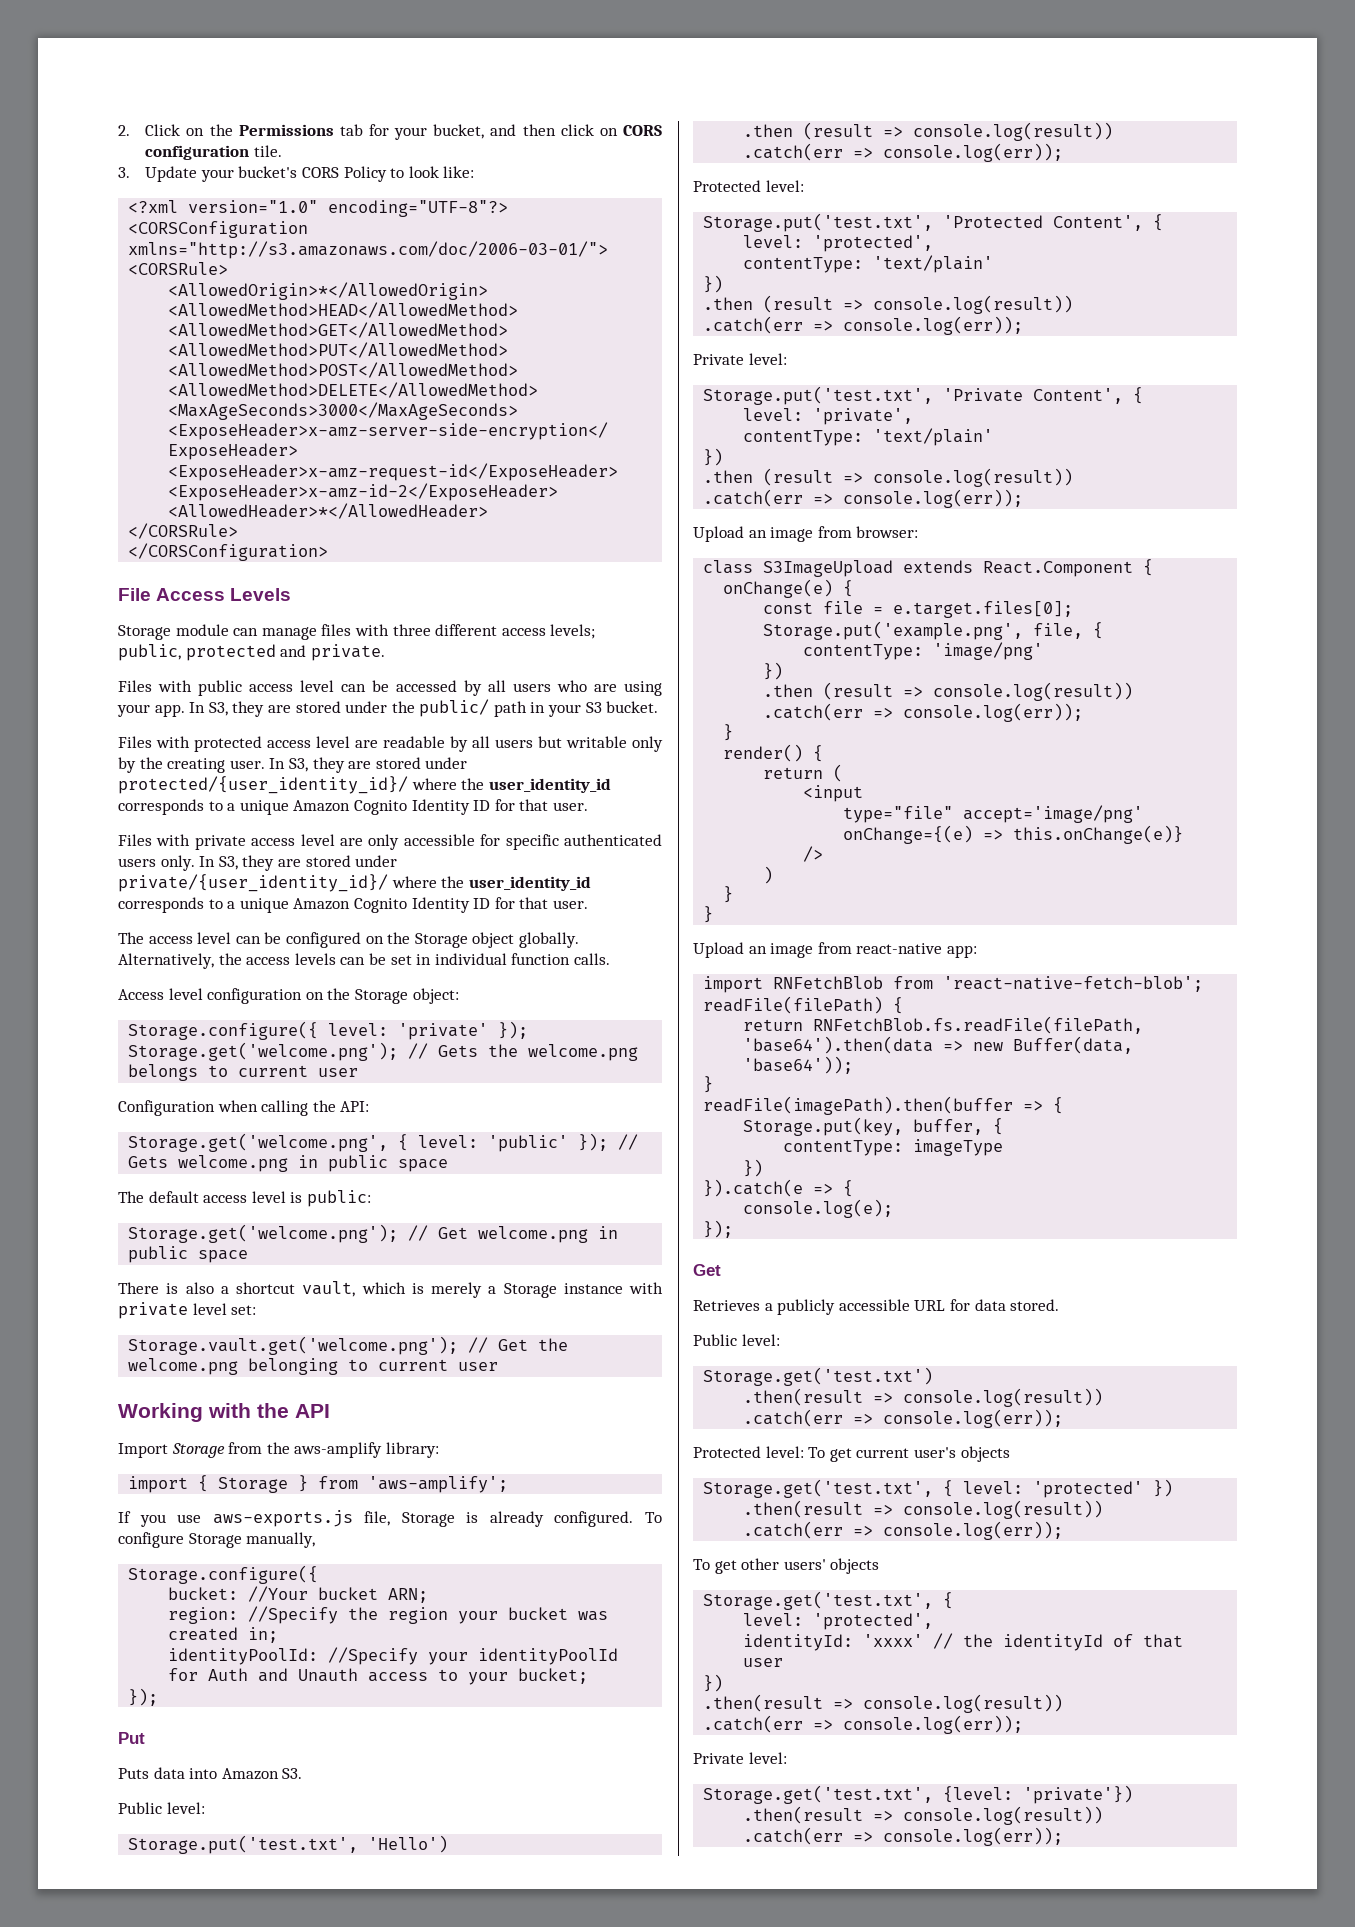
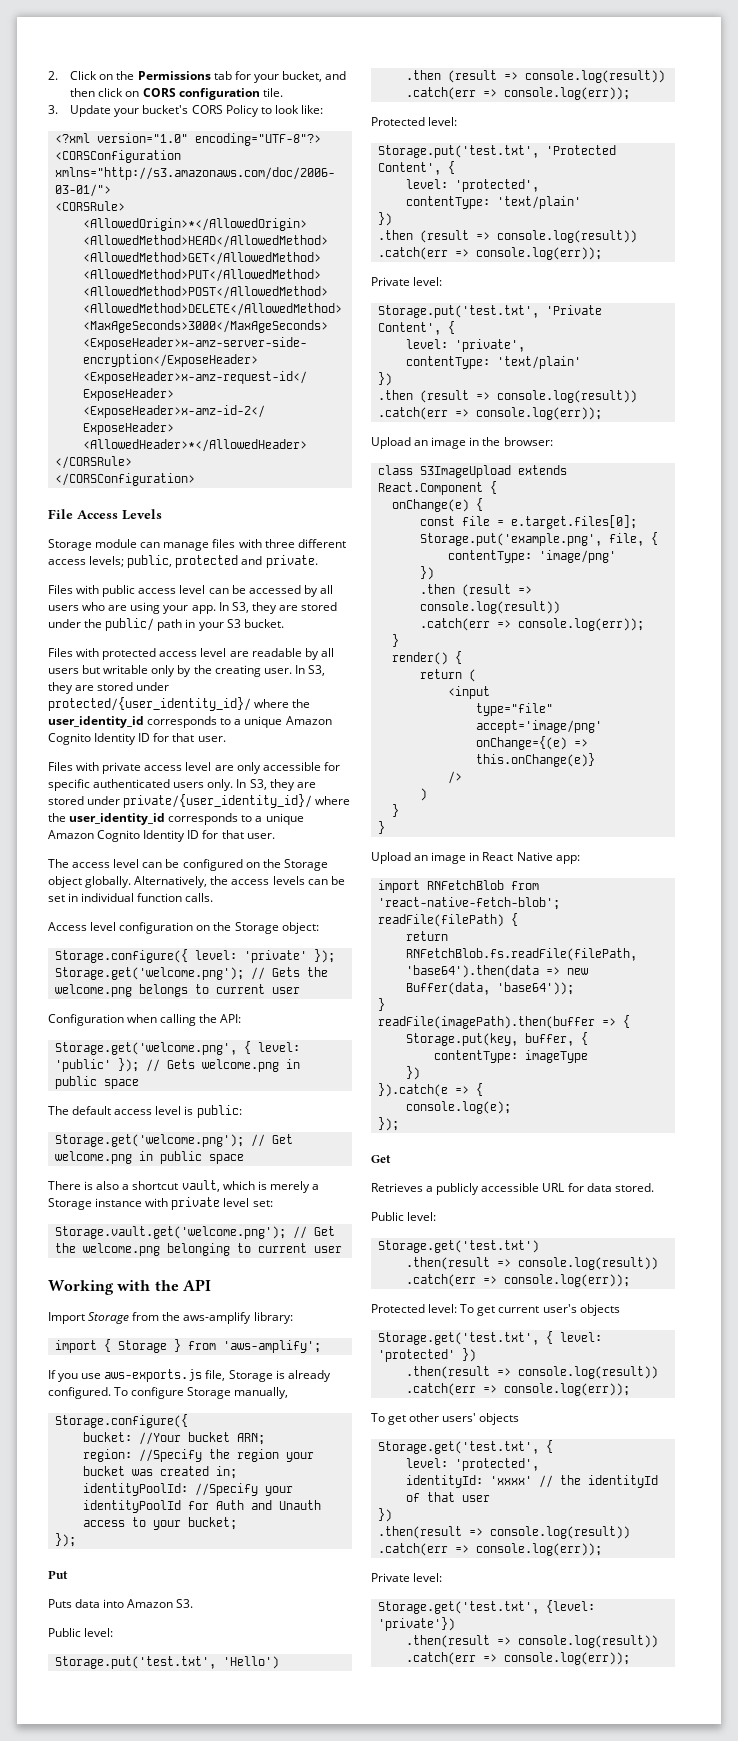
[817,526,852,538] from -> [469,437,501,446] in the
[817,942,943,954] from react-native -> [469,852,553,861] in React Native

